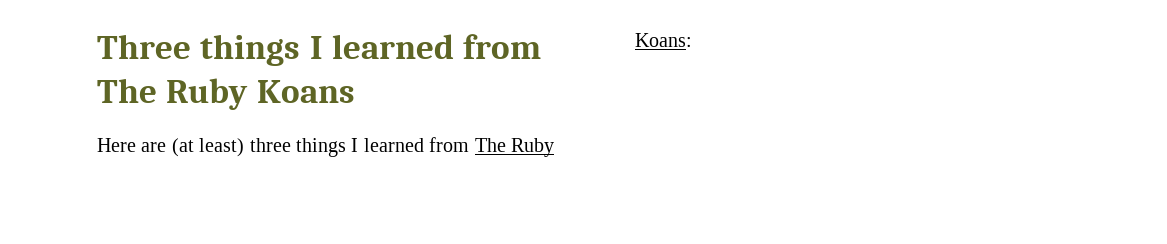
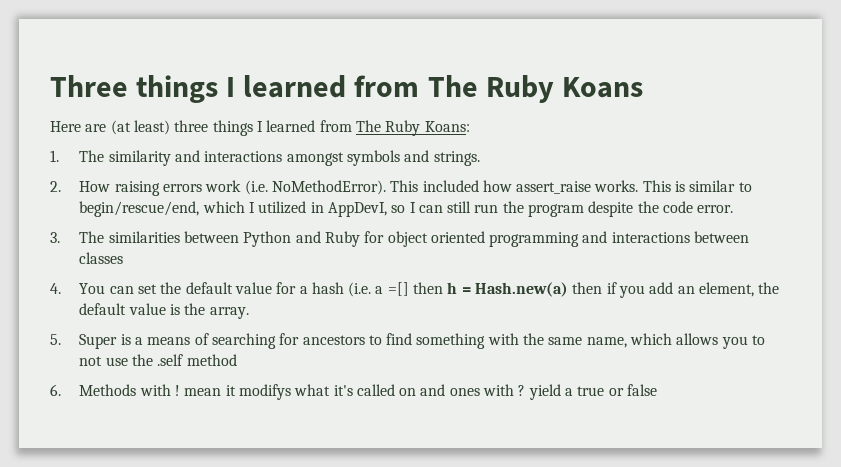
(692, 40) none -> [50,150,480,166] [50,180,752,196] [79,201,734,217] [50,231,750,247] [79,252,124,264] [50,282,780,298] [79,303,249,319] [50,333,766,349] [79,354,237,366] [50,384,658,400] // 1. The similarity and interactions amongst symbols and strings. // 2. How raising errors work (i.e. NoMethodError). This included how assert_raise works. This is similar to begin/rescue/end, which I utilized in AppDevI, so I can still run the program despite the code error. // 3. The similarities between Python and Ruby for object oriented programming and interactions between classes // 4. You can set the default value for a hash (i.e. a =[] then h = Hash.new(a) then if you add an element, the default value is the array. // 5. Super is a means of searching for ancestors to find something with the same name, which allows you to not use the .self method // 6. Methods with ! mean it modifys what it's called on and ones with ? yield a true or false

